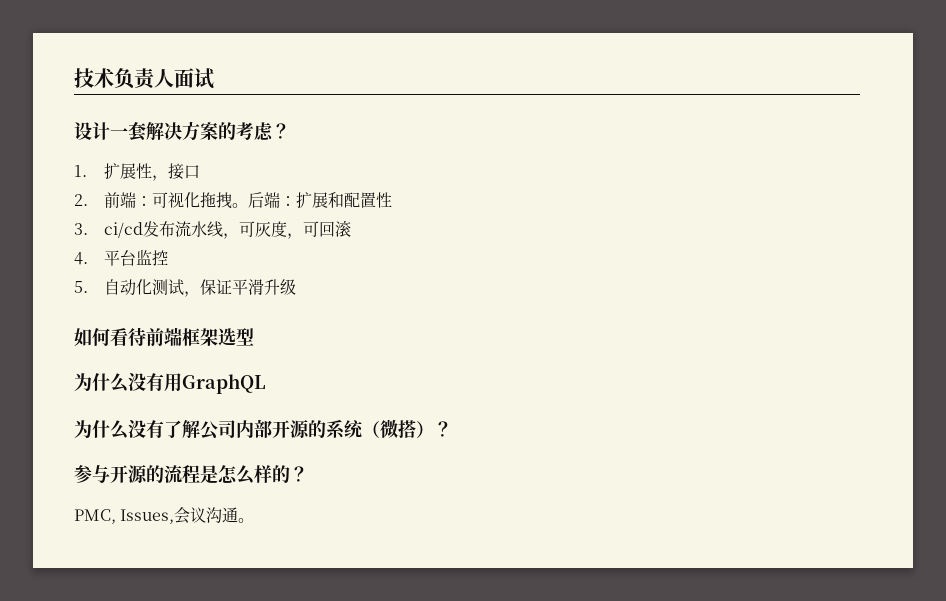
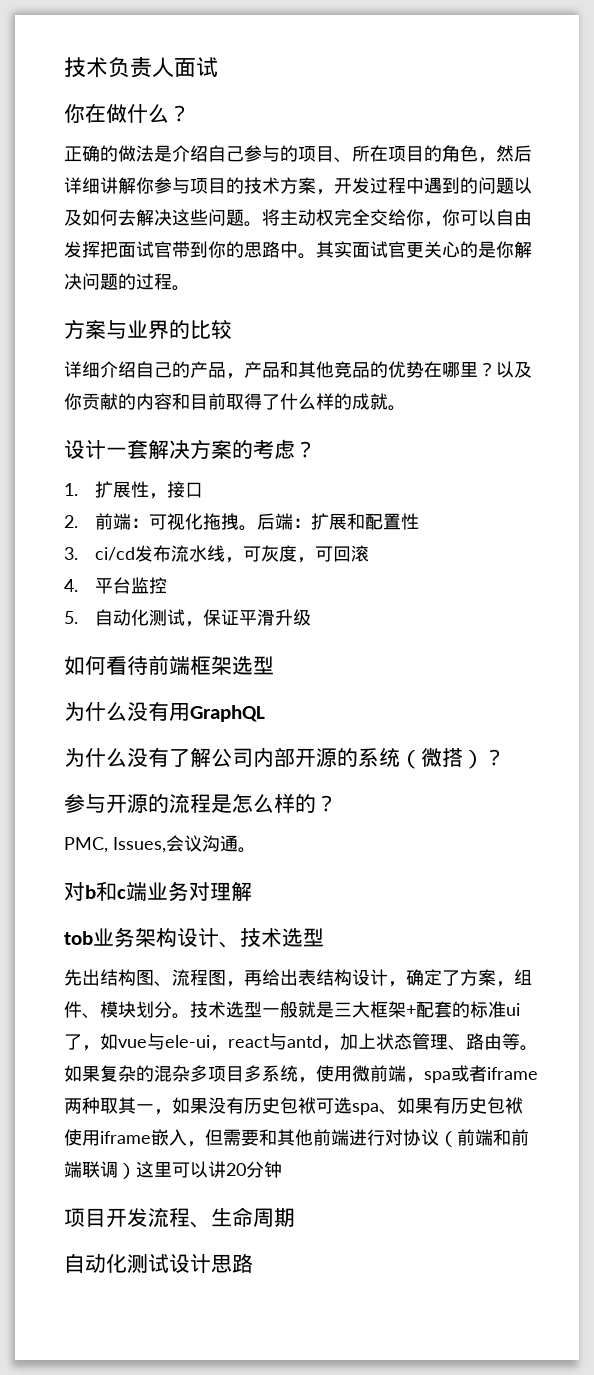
(214, 78) none -> [64,103,190,124] [64,145,532,163] [64,177,532,195] [64,209,532,227] [64,241,532,259] [64,273,190,291] [64,319,232,339] [64,361,532,379] [64,393,406,411] // 你在做什么？ // 正确的做法是介绍自己参与的项目、所在项目的角色，然后详细讲解你参与项目的技术方案，开发过程中遇到的问题以及如何去解决这些问题。将主动权完全交给你，你可以自由发挥把面试官带到你的思路中。其实面试官更关心的是你解决问题的过程。 // 方案与业界的比较 // 详细介绍自己的产品，产品和其他竞品的优势在哪里？以及你贡献的内容和目前取得了什么样的成就。
(255, 520) none -> [64,881,252,901] [64,927,324,948] [64,969,532,987] [64,1001,520,1019] [64,1033,538,1051] [64,1065,538,1083] [64,1097,523,1115] [64,1129,529,1147] [64,1161,282,1179] [64,1207,295,1228] [64,1253,253,1274] // 对b和c端业务对理解 // tob业务架构设计、技术选型 // 先出结构图、流程图，再给出表结构设计，确定了方案，组件、模块划分。技术选型一般就是三大框架+配套的标准ui了，如vue与ele-ui，react与antd，加上状态管理、路由等。如果复杂的混杂多项目多系统，使用微前端，spa或者iframe两种取其一，如果没有历史包袱可选spa、如果有历史包袱使用iframe嵌入，但需要和其他前端进行对协议（前端和前端联调）这里可以讲20分钟 // 项目开发流程、生命周期 // 自动化测试设计思路

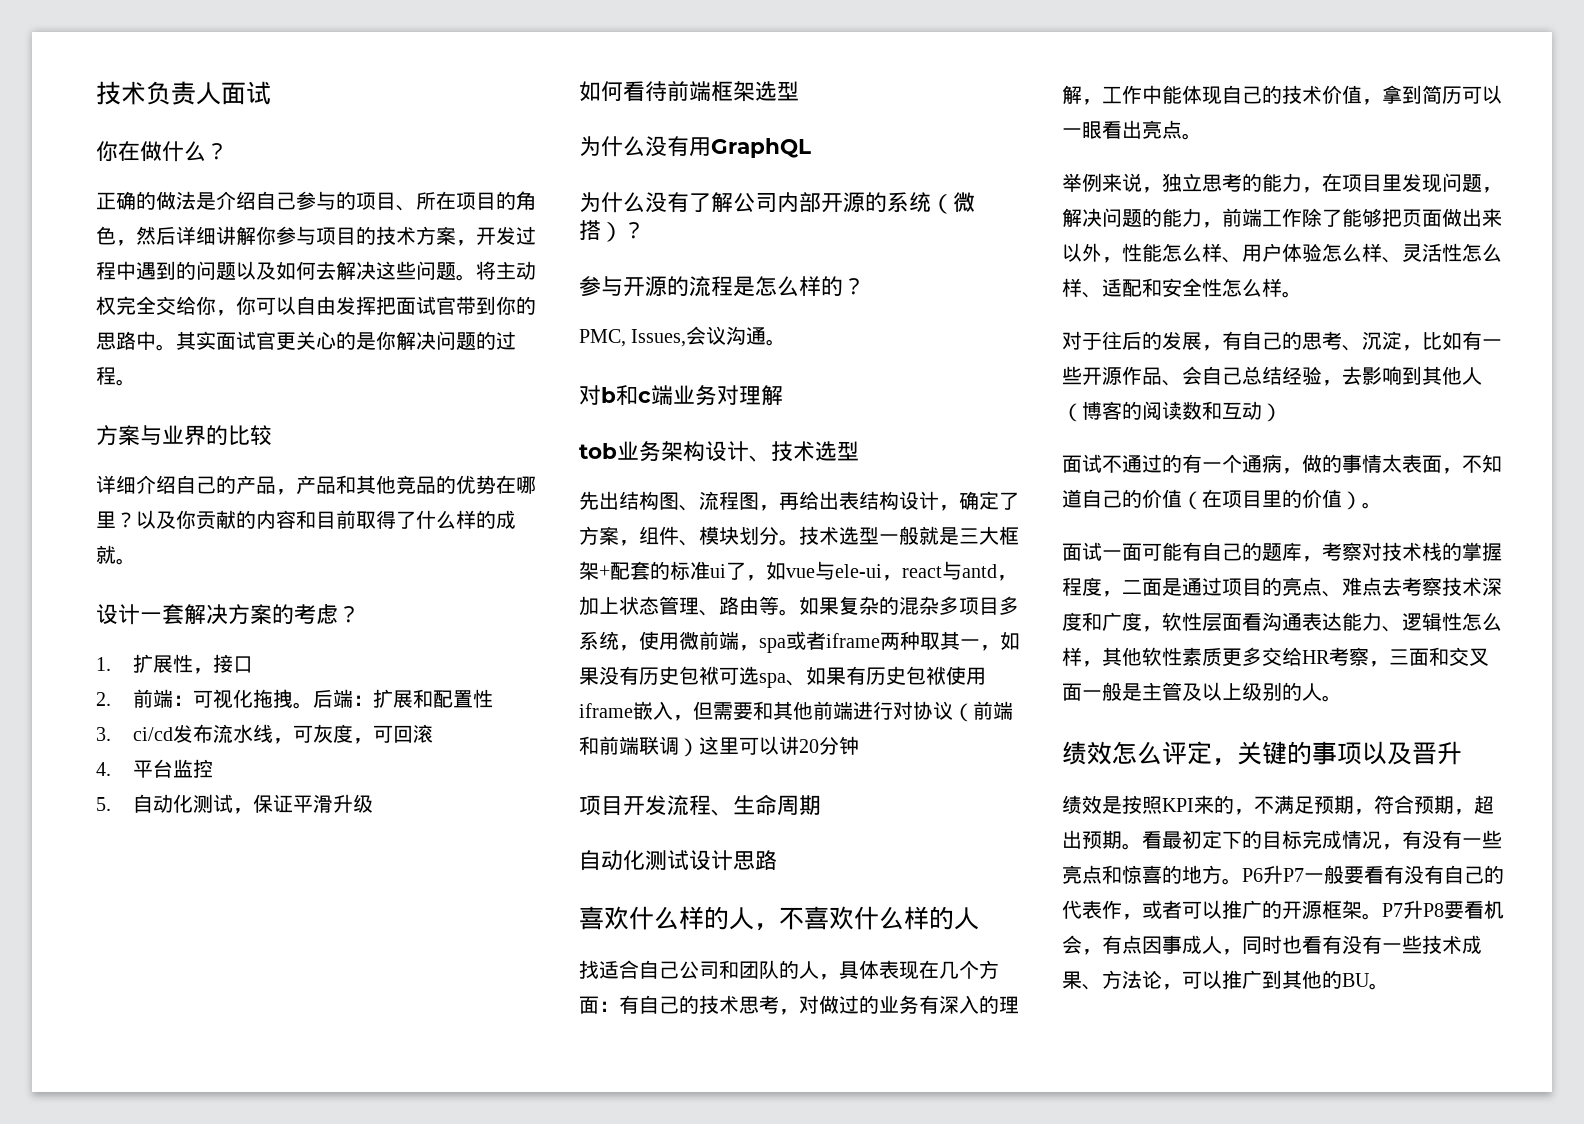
(253, 1263) none -> [579,906,979,931] [579,960,999,980] [579,995,1019,1015] [1062,85,1502,105] [1062,120,1202,140] [1062,173,1502,193] [1062,208,1502,228] [1062,243,1502,263] [1062,278,1302,298] [1062,331,1502,351] [1062,366,1482,386] [1062,401,1282,422] [1062,454,1502,474] [1062,489,1382,510] [1062,542,1502,562] [1062,577,1502,597] [1062,612,1502,632] [1062,647,1489,667] [1062,682,1342,702] [1062,741,1462,766] [1062,795,1494,815] [1062,830,1502,850] [1062,865,1504,885] [1062,900,1504,920] [1062,935,1482,955] [1062,970,1389,990] // 喜欢什么样的人，不喜欢什么样的人 // 找适合自己公司和团队的人，具体表现在几个方面：有自己的技术思考，对做过的业务有深入的理解，工作中能体现自己的技术价值，拿到简历可以一眼看出亮点。 // 举例来说，独立思考的能力，在项目里发现问题，解决问题的能力，前端工作除了能够把页面做出来以外，性能怎么样、用户体验怎么样、灵活性怎么样、适配和安全性怎么样。 // 对于往后的发展，有自己的思考、沉淀，比如有一些开源作品、会自己总结经验，去影响到其他人（博客的阅读数和互动） // 面试不通过的有一个通病，做的事情太表面，不知道自己的价值（在项目里的价值）。 // 面试一面可能有自己的题库，考察对技术栈的掌握程度，二面是通过项目的亮点、难点去考察技术深度和广度，软性层面看沟通表达能力、逻辑性怎么样，其他软性素质更多交给HR考察，三面和交叉面一般是主管及以上级别的人。 // 绩效怎么评定，关键的事项以及晋升 // 绩效是按照KPI来的，不满足预期，符合预期，超出预期。看最初定下的目标完成情况，有没有一些亮点和惊喜的地方。P6升P7一般要看有没有自己的代表作，或者可以推广的开源框架。P7升P8要看机会，有点因事成人，同时也看有没有一些技术成果、方法论，可以推广到其他的BU。

